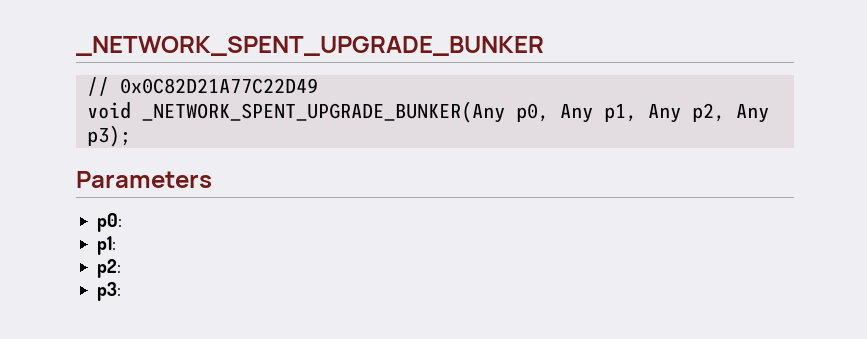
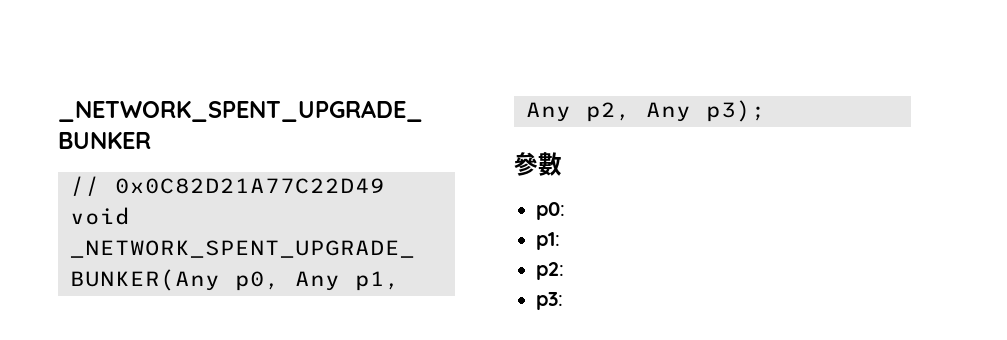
[76,171,212,188] Parameters -> [514,152,562,176] 參數

